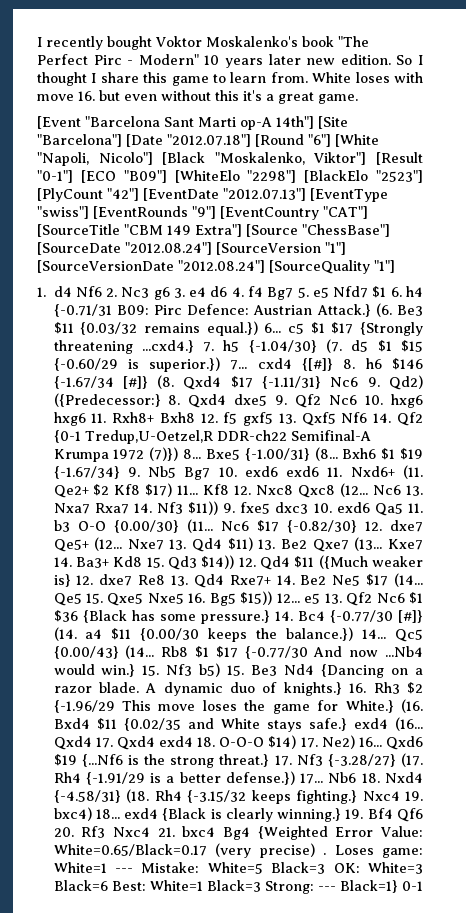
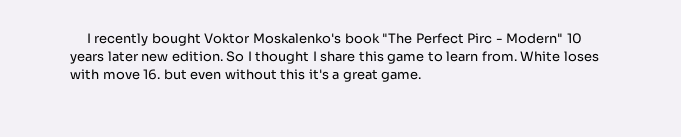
[37,116,348,130] [37,134,379,147] [37,152,423,166] [37,170,423,183] [37,188,388,202] [37,206,368,220] [37,224,390,237] [37,242,346,255] [37,260,395,274] [37,286,423,300] [53,303,424,317] [53,321,423,336] [53,339,423,354] [53,357,423,372] [53,375,423,390] [53,393,423,408] [53,412,424,426] [53,430,371,444] [53,447,423,462] [53,465,424,480] [53,483,424,498] [53,501,423,516] [53,519,423,533] [53,537,423,552] [53,555,424,570] [53,573,423,588] [53,591,423,606] [53,610,423,624] [53,627,423,642] [53,645,423,659] [53,663,423,678] [53,682,423,696] [53,699,423,714] [53,717,423,732] [53,735,424,750] [53,753,423,768] [53,771,424,785] [53,789,423,804] [53,807,424,822] [53,826,423,840] [53,843,423,858] [53,862,423,874] [53,880,423,894] // [Event "Barcelona Sant Marti op-A 14th"] [Site "Barcelona"] [Date "2012.07.18"] [Round "6"] [White "Napoli, Nicolo"] [Black "Moskalenko, Viktor"] [Result "0-1"] [ECO "B09"] [WhiteElo "2298"] [BlackElo "2523"] [PlyCount "42"] [EventDate "2012.07.13"] [EventType "swiss"] [EventRounds "9"] [EventCountry "CAT"] [SourceTitle "CBM 149 Extra"] [Source "ChessBase"] [SourceDate "2012.08.24"] [SourceVersion "1"] [SourceVersionDate "2012.08.24"] [SourceQuality "1"] // 1. d4 Nf6 2. Nc3 g6 3. e4 d6 4. f4 Bg7 5. e5 Nfd7 $1 6. h4 {-0.71/31 B09: Pirc Defence: Austrian Attack.} (6. Be3 $11 {0.03/32 remains equal.}) 6... c5 $1 $17 {Strongly threatening ...cxd4.} 7. h5 {-1.04/30} (7. d5 $1 $15 {-0.60/29 is superior.}) 7... cxd4 {[#]} 8. h6 $146 {-1.67/34 [#]} (8. Qxd4 $17 {-1.11/31} Nc6 9. Qd2) ({Predecessor:} 8. Qxd4 dxe5 9. Qf2 Nc6 10. hxg6 hxg6 11. Rxh8+ Bxh8 12. f5 gxf5 13. Qxf5 Nf6 14. Qf2 {0-1 Tredup,U-Oetzel,R DDR-ch22 Semifinal-A Krumpa 1972 (7)}) 8... Bxe5 {-1.00/31} (8... Bxh6 $1 $19 {-1.67/34} 9. Nb5 Bg7 10. exd6 exd6 11. Nxd6+ (11. Qe2+ $2 Kf8 $17) 11... Kf8 12. Nxc8 Qxc8 (12... Nc6 13. Nxa7 Rxa7 14. Nf3 $11)) 9. fxe5 dxc3 10. exd6 Qa5 11. b3 O-O {0.00/30} (11... Nc6 $17 {-0.82/30} 12. dxe7 Qe5+ (12... Nxe7 13. Qd4 $11) 13. Be2 Qxe7 (13... Kxe7 14. Ba3+ Kd8 15. Qd3 $14)) 12. Qd4 $11 ({Much weaker is} 12. dxe7 Re8 13. Qd4 Rxe7+ 14. Be2 Ne5 $17 (14... Qe5 15. Qxe5 Nxe5 16. Bg5 $15)) 12... e5 13. Qf2 Nc6 $1 $36 {Black has some pressure.} 14. Bc4 {-0.77/30 [#]} (14. a4 $11 {0.00/30 keeps the balance.}) 14... Qc5 {0.00/43} (14... Rb8 $1 $17 {-0.77/30 And now ...Nb4 would win.} 15. Nf3 b5) 15. Be3 Nd4 {Dancing on a razor blade. A dynamic duo of knights.} 16. Rh3 $2 {-1.96/29 This move loses the game for White.} (16. Bxd4 $11 {0.02/35 and White stays safe.} exd4 (16... Qxd4 17. Qxd4 exd4 18. O-O-O $14) 17. Ne2) 16... Qxd6 $19 {...Nf6 is the strong threat.} 17. Nf3 {-3.28/27} (17. Rh4 {-1.91/29 is a better defense.}) 17... Nb6 18. Nxd4 {-4.58/31} (18. Rh4 {-3.15/32 keeps fighting.} Nxc4 19. bxc4) 18... exd4 {Black is clearly winning.} 19. Bf4 Qf6 20. Rf3 Nxc4 21. bxc4 Bg4 {Weighted Error Value: White=0.65/Black=0.17 (very precise) . Loses game: White=1 --- Mistake: White=5 Black=3 OK: White=3 Black=6 Best: White=1 Black=3 Strong: --- Black=1} 0-1 -> (422, 76) none

